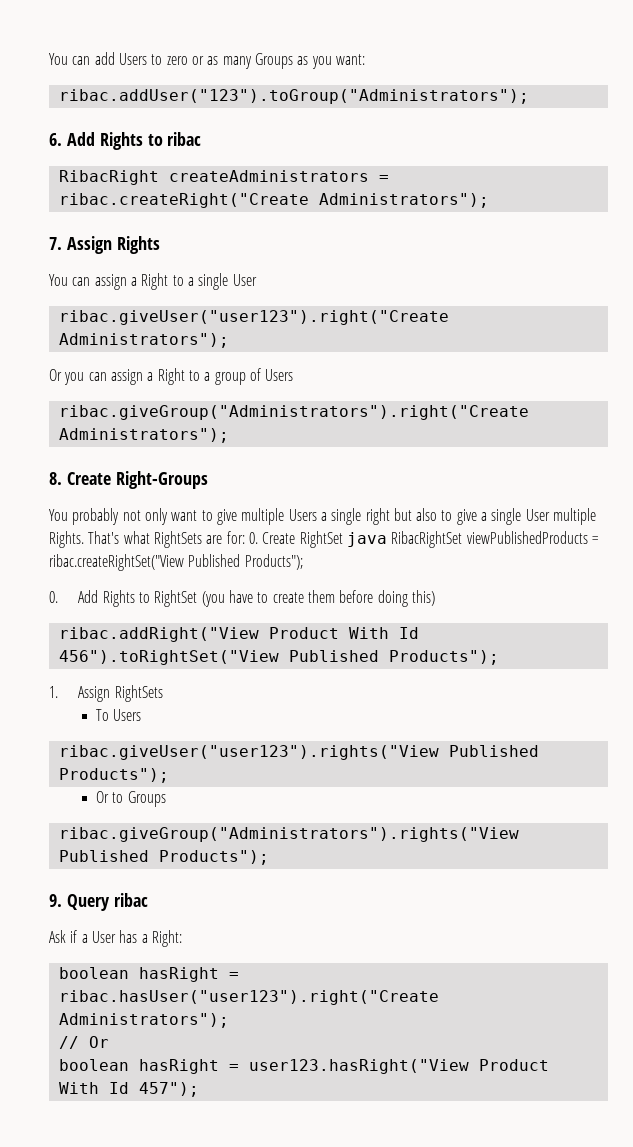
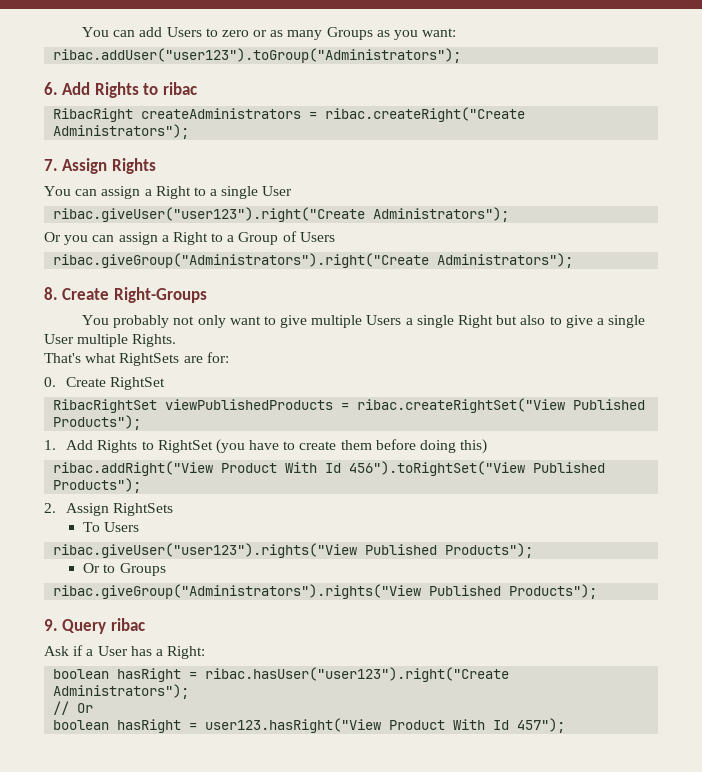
[58,89,529,104] ribac.addUser("123").toGroup("Administrators"); -> [53,48,462,63] ribac.addUser("user123").toGroup("Administrators");
[214,372,246,385] group -> [238,232,279,245] Group
[365,508,390,525] right -> [458,315,494,328] Right
(84, 539) none -> (177, 340) //
(245, 537) none -> (229, 357) //
[346,532,387,547] java -> (166, 383) //
[49,591,58,603] 0. -> [44,440,56,450] 1.
[49,686,58,698] 1. -> [44,503,56,513] 2.

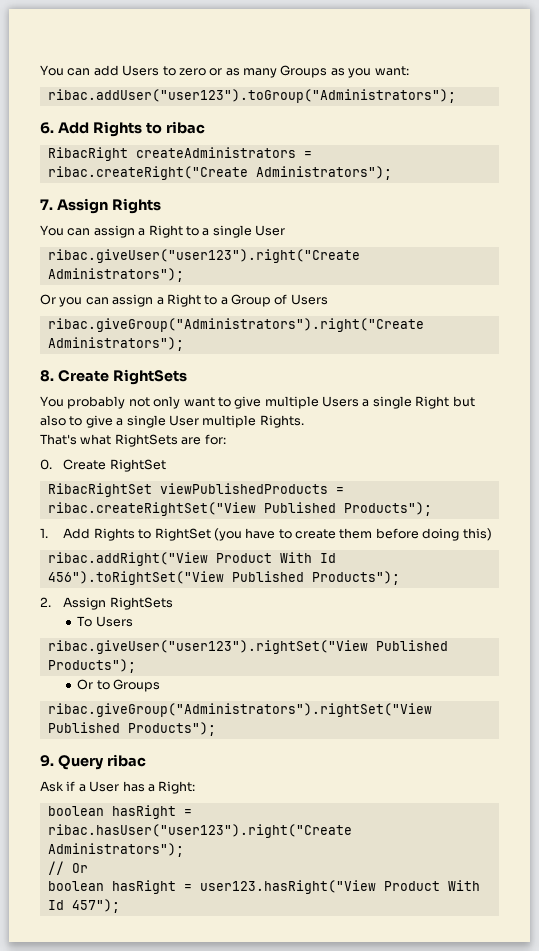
[113,287,207,303] Right-Groups -> [112,369,187,385] RightSets
[53,543,358,558] ribac.giveUser("user123").rights("View -> [47,640,368,654] ribac.giveUser("user123").rightSet("View
[53,584,422,599] ribac.giveGroup("Administrators").rights("View -> [47,703,432,717] ribac.giveGroup("Administrators").rightSet("View

